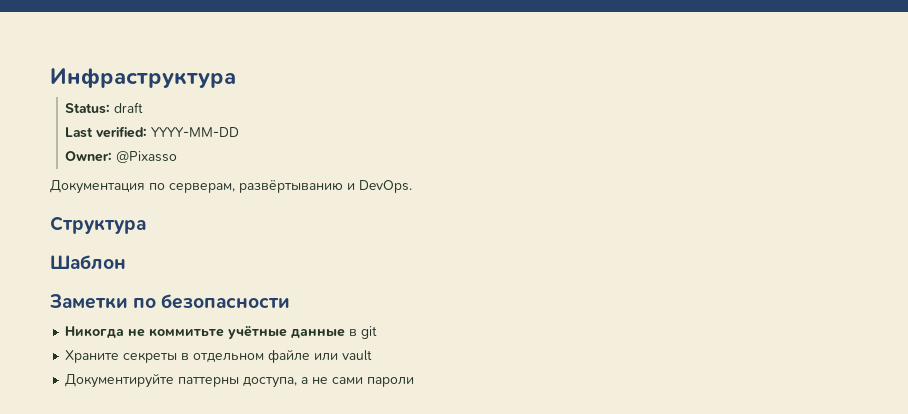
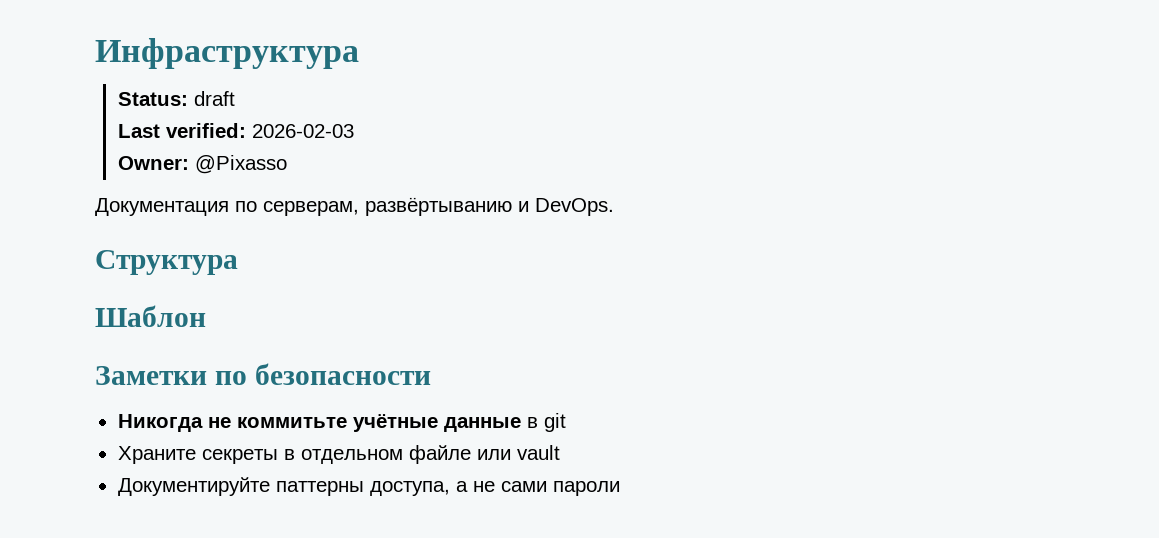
[151,127,240,137] YYYY-MM-DD -> [251,124,354,138] 2026-02-03

